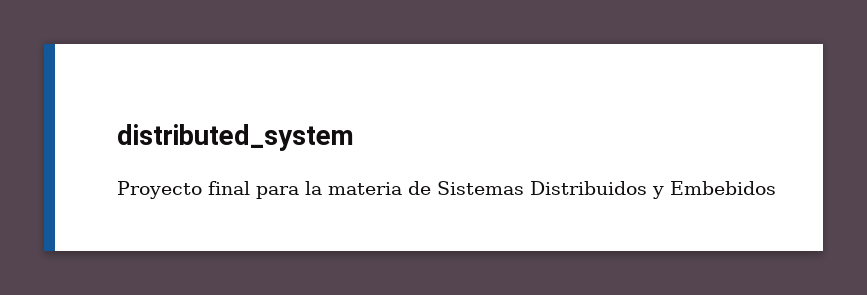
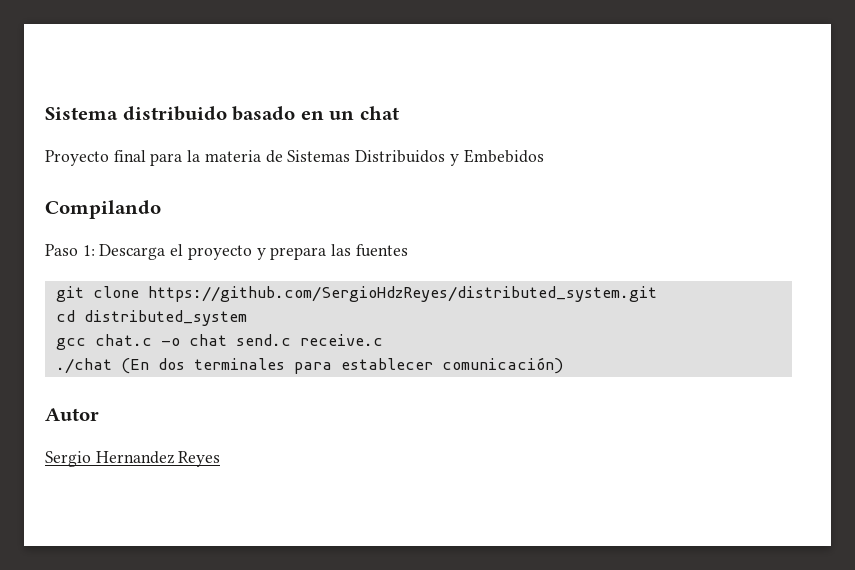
[117,124,354,151] distributed_system -> [45,106,399,121] Sistema distribuido basado en un chat
(776, 188) none -> [45,200,161,219] [45,244,408,260] [55,286,657,302] [55,310,247,326] [55,334,383,350] [55,357,563,374] [45,408,99,421] [45,451,221,467] // Compilando // Paso 1: Descarga el proyecto y prepara las fuentes // git clone https://github.com/SergioHdzReyes/distributed_system.git // cd distributed_system // gcc chat.c -o chat send.c receive.c // ./chat (En dos terminales para establecer comunicación) // Autor // Sergio Hernandez Reyes

